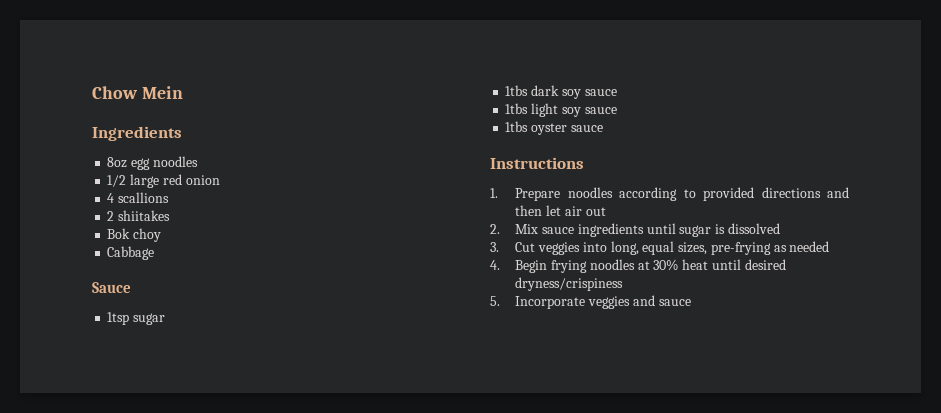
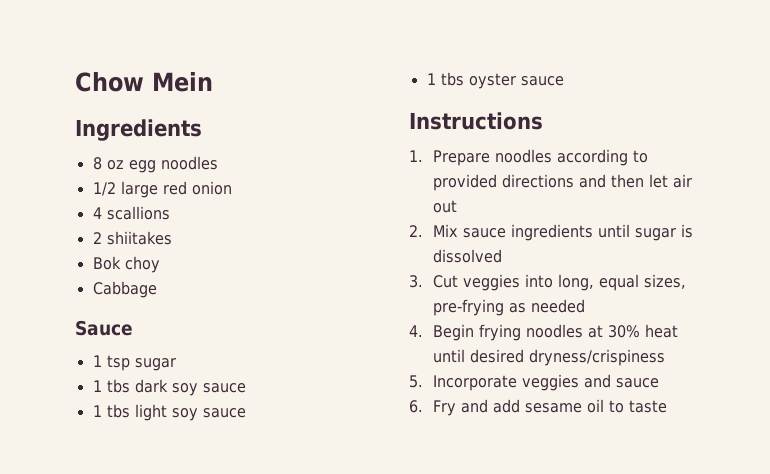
[107,157,128,168] 8oz -> [92,157,124,170] 8 oz
[107,312,130,325] 1tsp -> [92,355,130,371] 1 tsp
[505,85,529,96] 1tbs -> [92,379,130,393] 1 tbs
[505,103,529,114] 1tbs -> [92,404,130,418] 1 tbs
[505,121,529,132] 1tbs -> [426,72,464,86] 1 tbs
(691, 302) none -> [409,399,668,416] // 6. Fry and add sesame oil to taste

